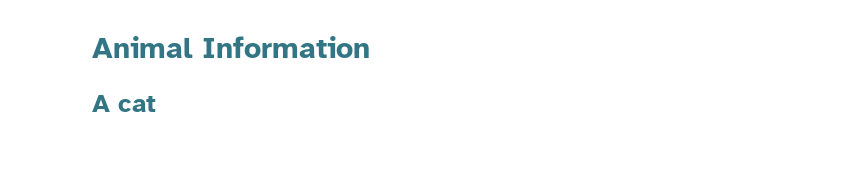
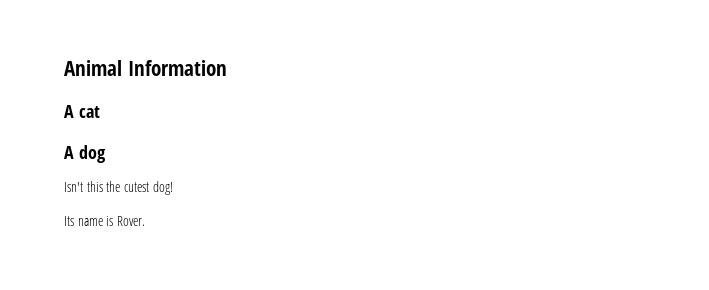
(156, 104) none -> [64,145,106,163] [64,181,173,195] [64,216,145,226] // A dog // Isn't this the cutest dog! // Its name is Rover.

